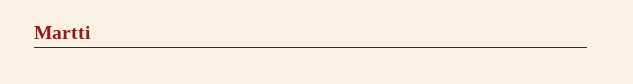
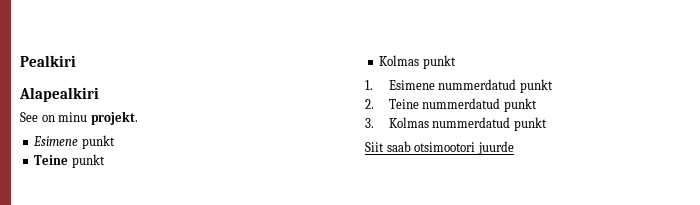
[34,26,91,39] Martti -> [20,55,76,67] [19,87,99,102] [20,111,138,125] [33,135,115,149] [34,154,105,168] [379,55,456,69] [365,79,553,93] [365,98,537,112] [365,117,547,131] [365,141,514,155] Pealkiri // Alapealkiri // See on minu projekt. // Esimene punkt // Teine punkt // Kolmas punkt // 1. Esimene nummerdatud punkt // 2. Teine nummerdatud punkt // 3. Kolmas nummerdatud punkt // Siit saab otsimootori juurde

